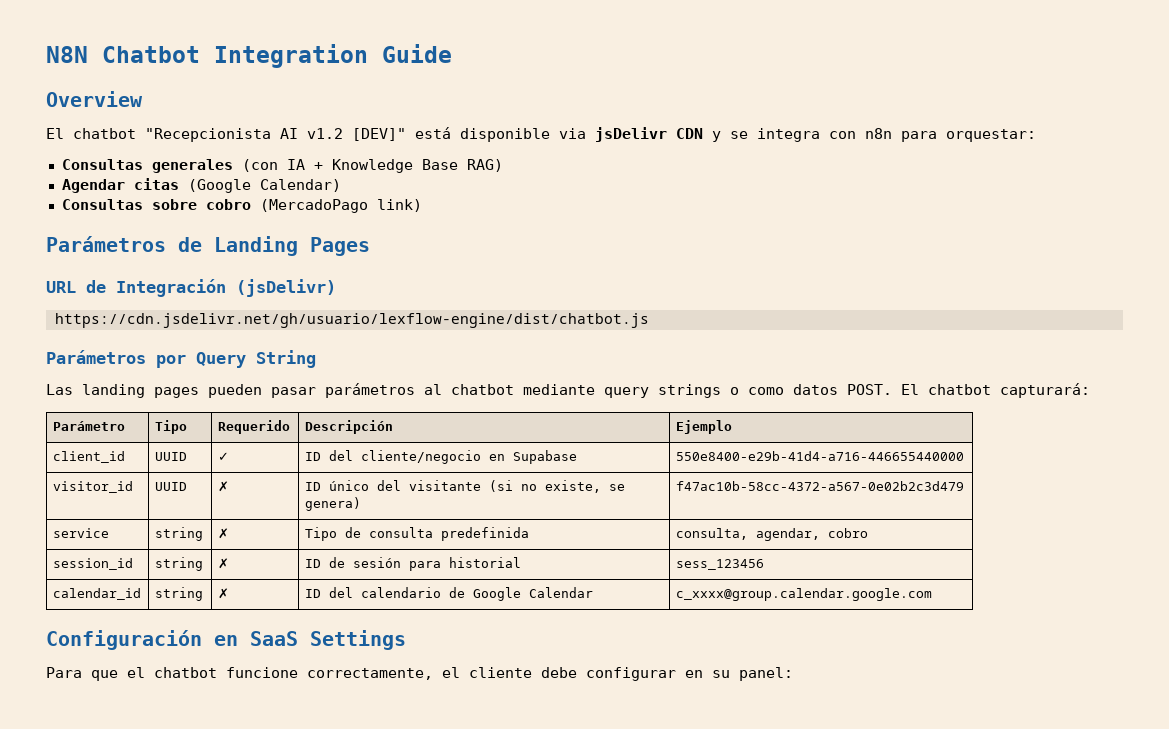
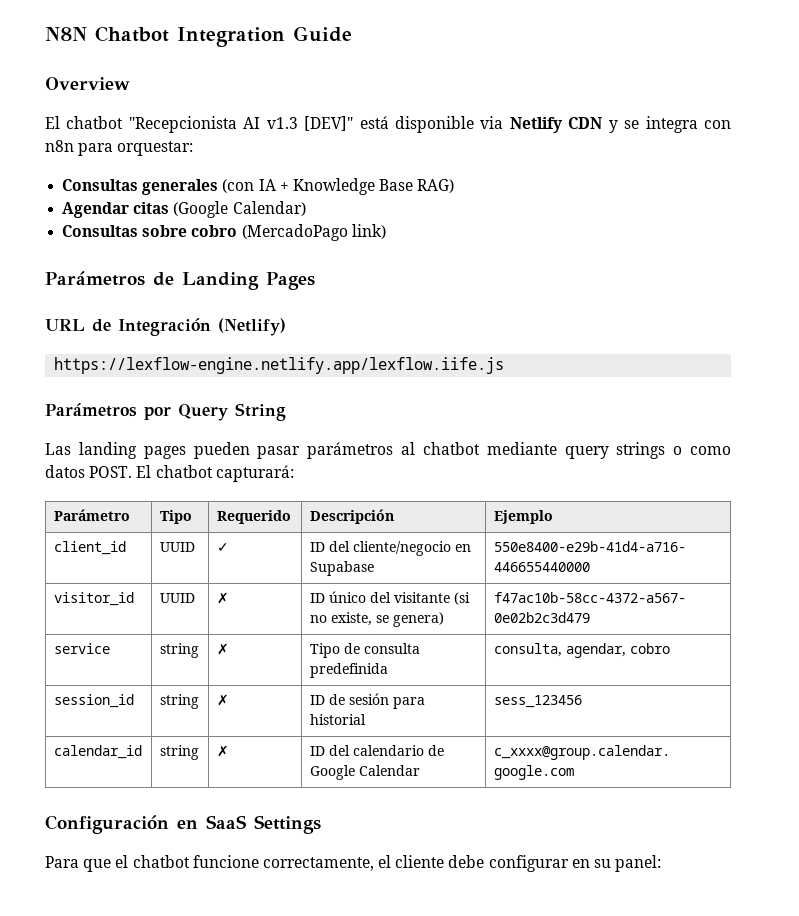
[307,128,343,139] v1.2 -> [266,117,298,129] v1.3
[595,127,667,142] jsDelivr -> [509,117,562,133] Netlify
[236,279,336,297] [54,313,649,328] (jsDelivr) // https://cdn.jsdelivr.net/gh/usuario/lexflow-engine/dist/chatbot.js -> [218,318,286,336] [54,357,505,374] (Netlify) // https://lexflow-engine.netlify.app/lexflow.iife.js

